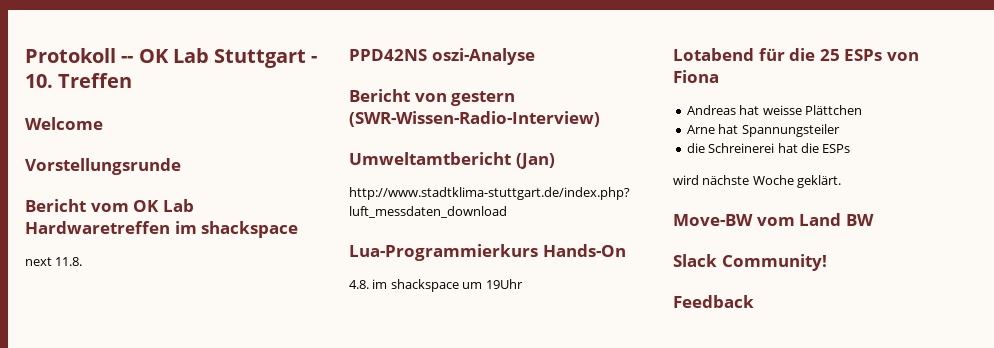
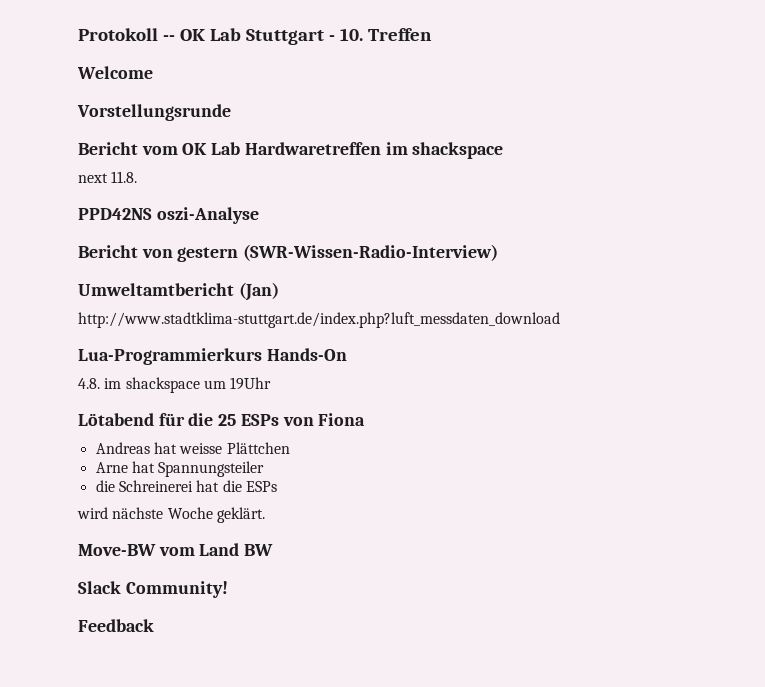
[673,48,754,61] Lotabend -> [78,413,154,426] Lötabend

